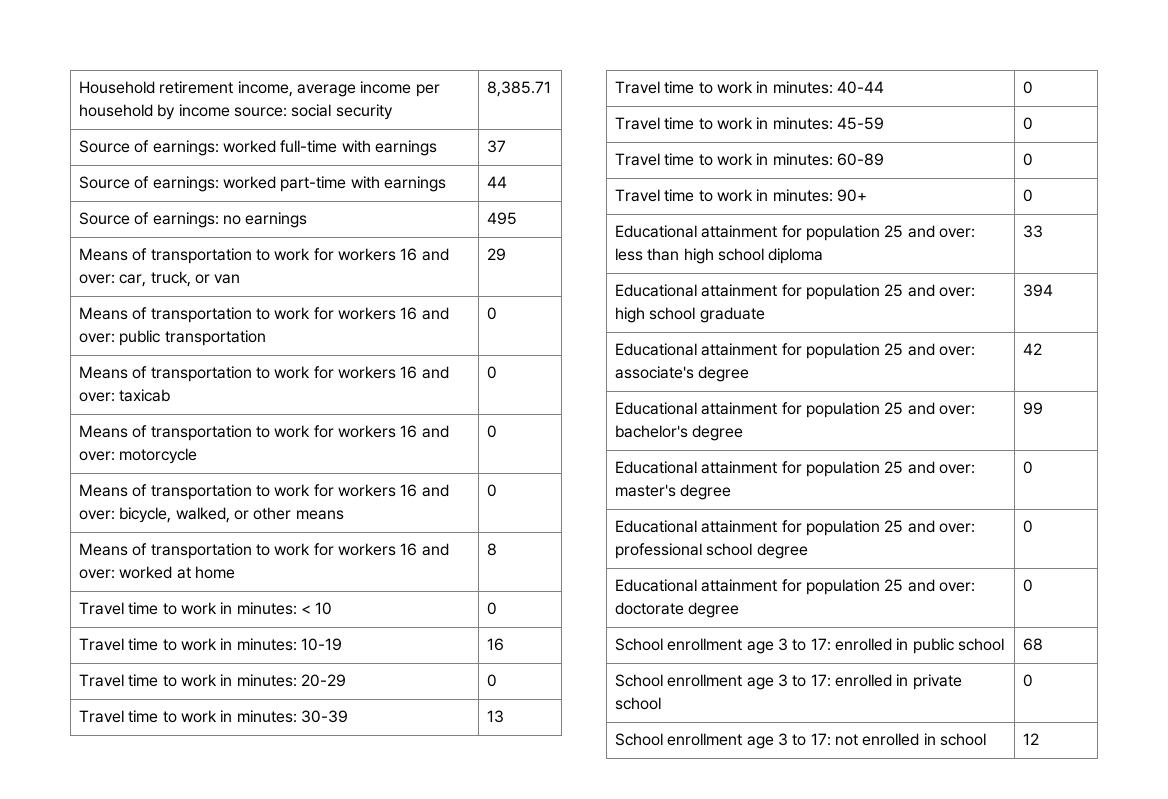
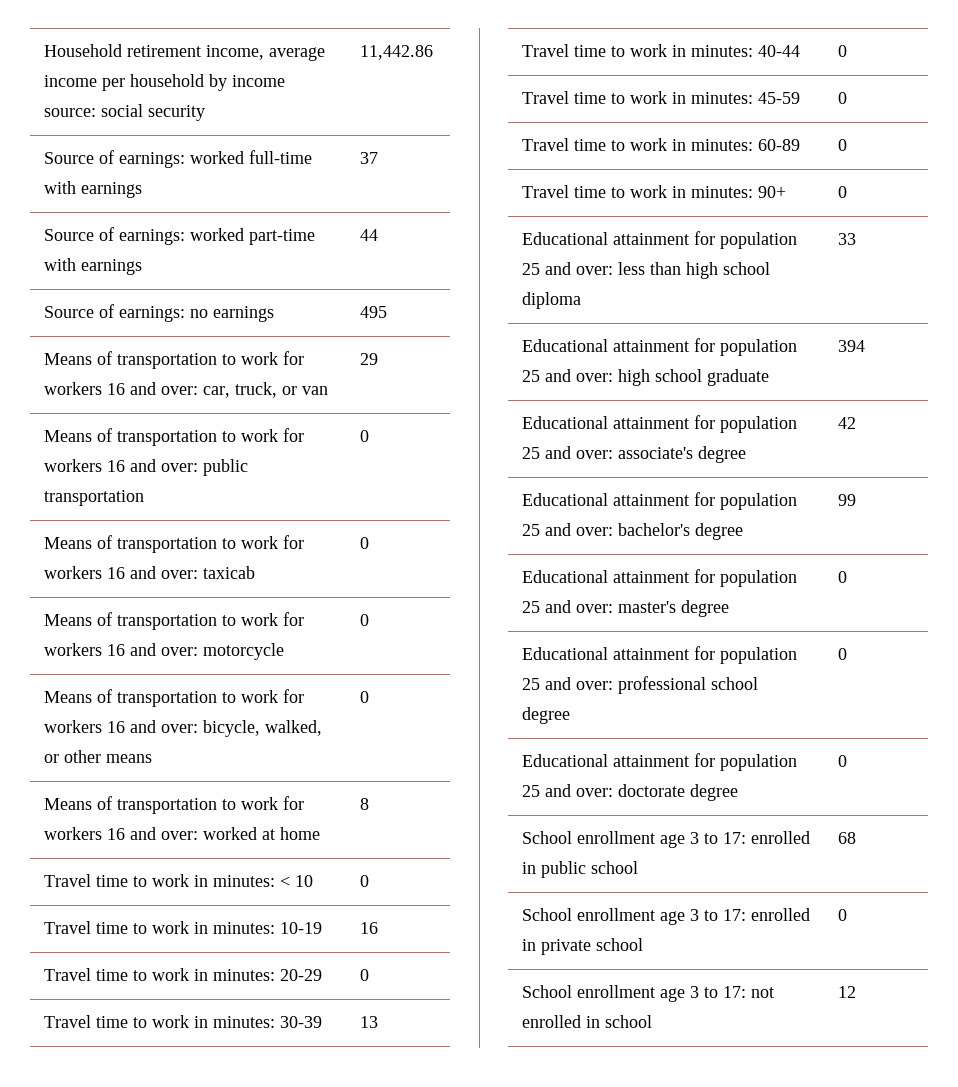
[486,81,551,97] 8,385.71 -> [360,45,434,60] 11,442.86

